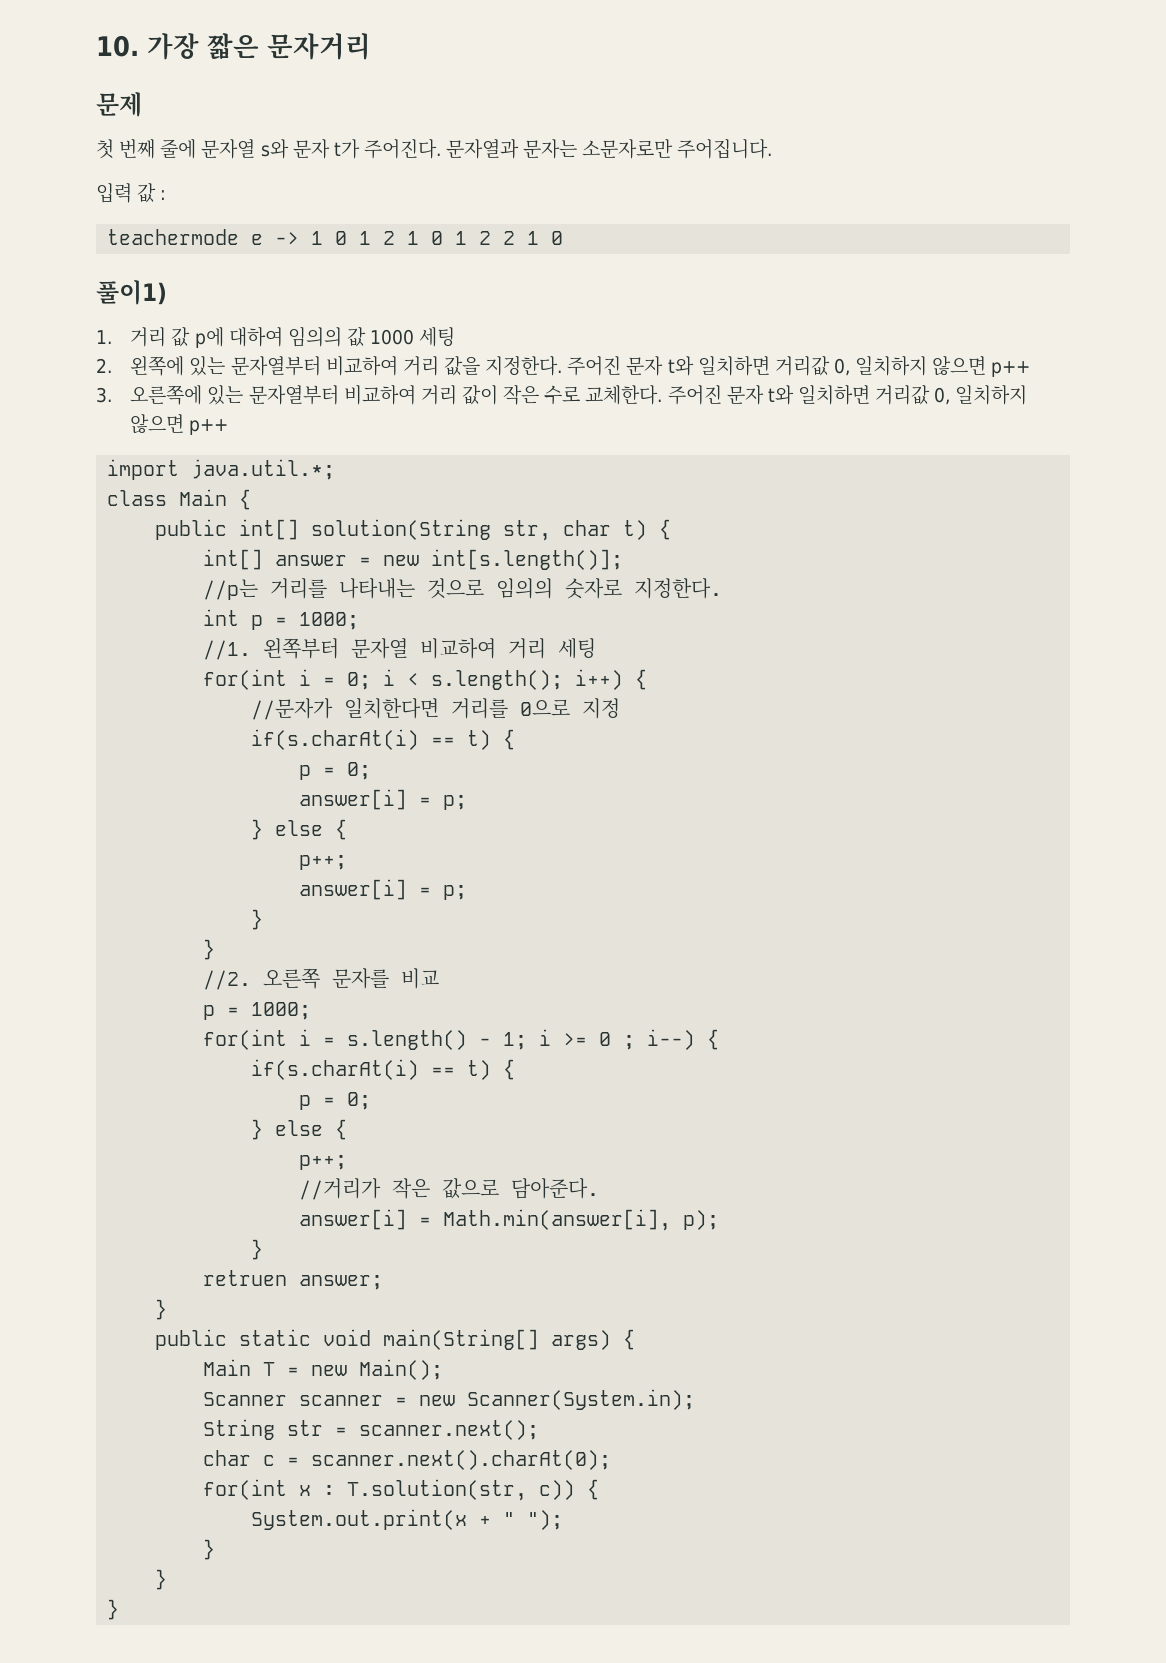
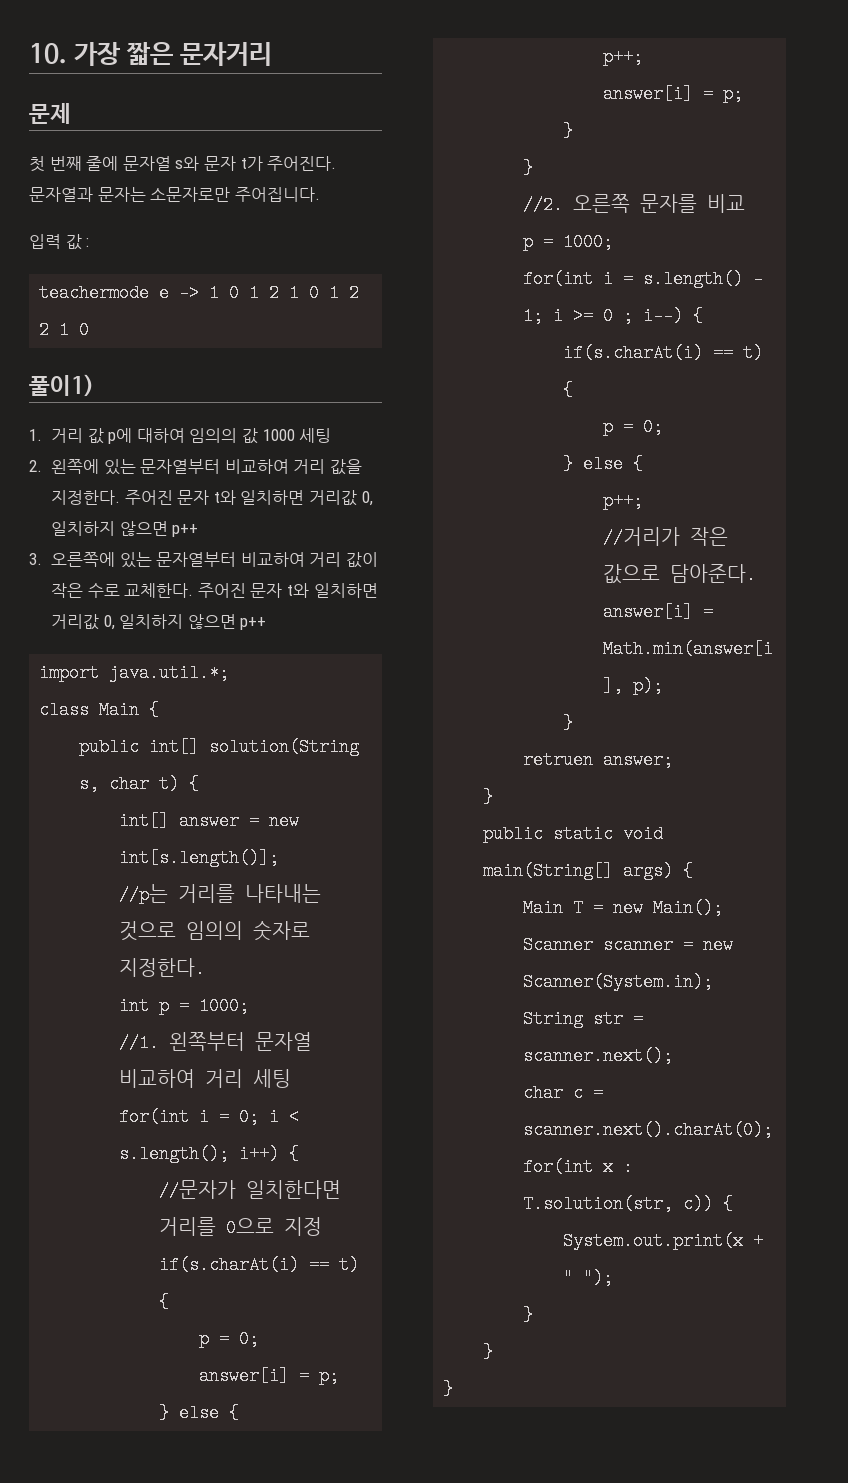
[503,520,552,541] str, -> [79,775,100,793] s,

